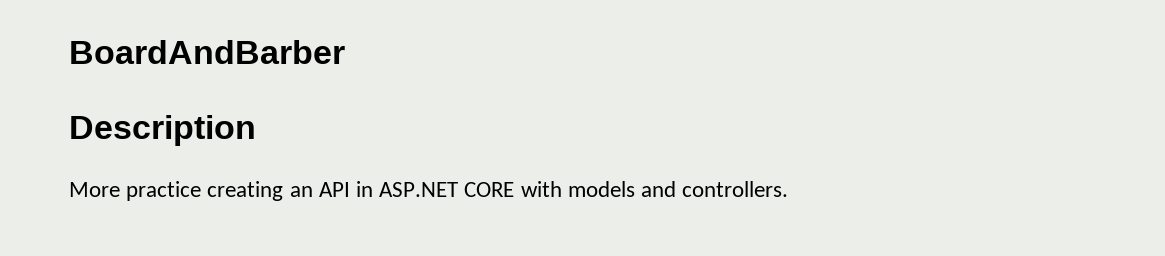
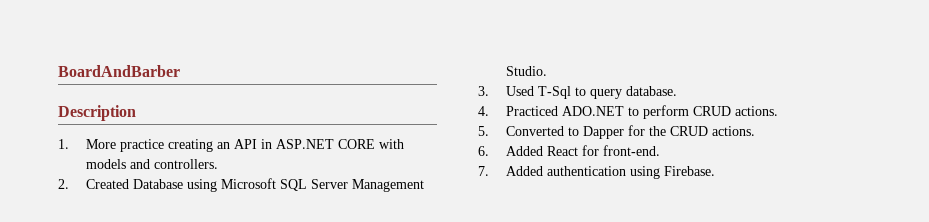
(256, 130) none -> [58,139,69,149] 1.
(789, 189) none -> [58,178,424,192] [505,66,547,76] [478,86,677,99] [478,105,778,119] [478,125,755,139] [478,145,660,156] [478,166,715,179] // 2. Created Database using Microsoft SQL Server Management Studio. // 3. Used T-Sql to query database. // 4. Practiced ADO.NET to perform CRUD actions. // 5. Converted to Dapper for the CRUD actions. // 6. Added React for front-end. // 7. Added authentication using Firebase.

